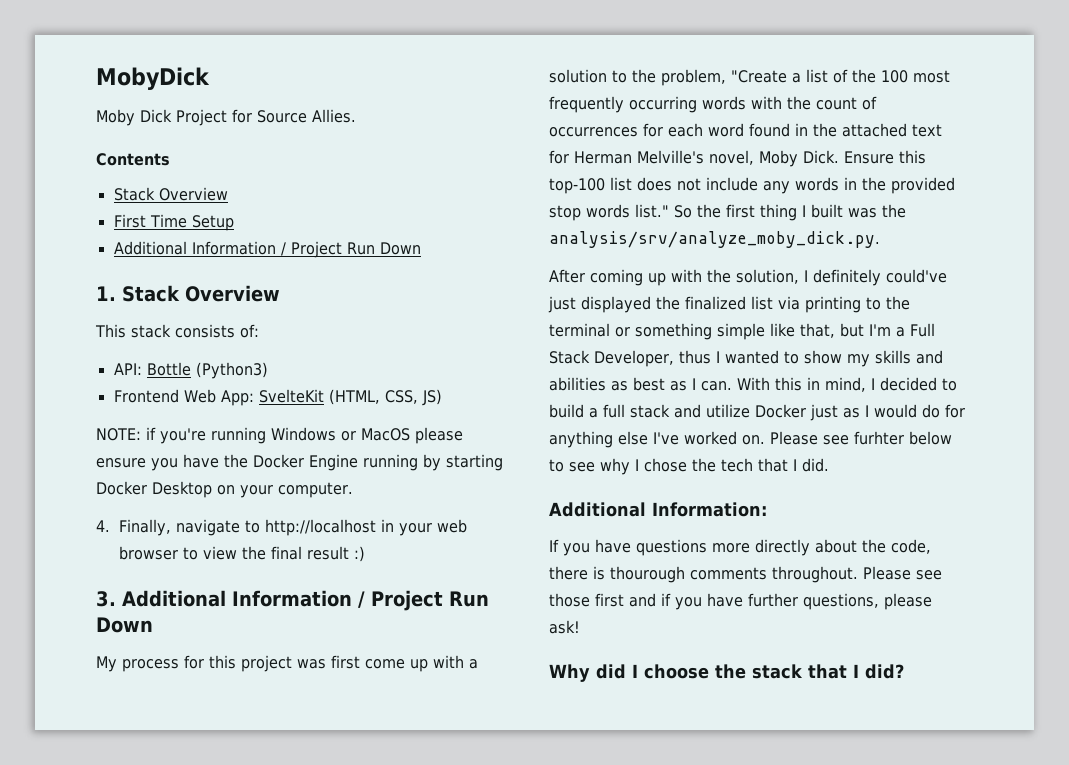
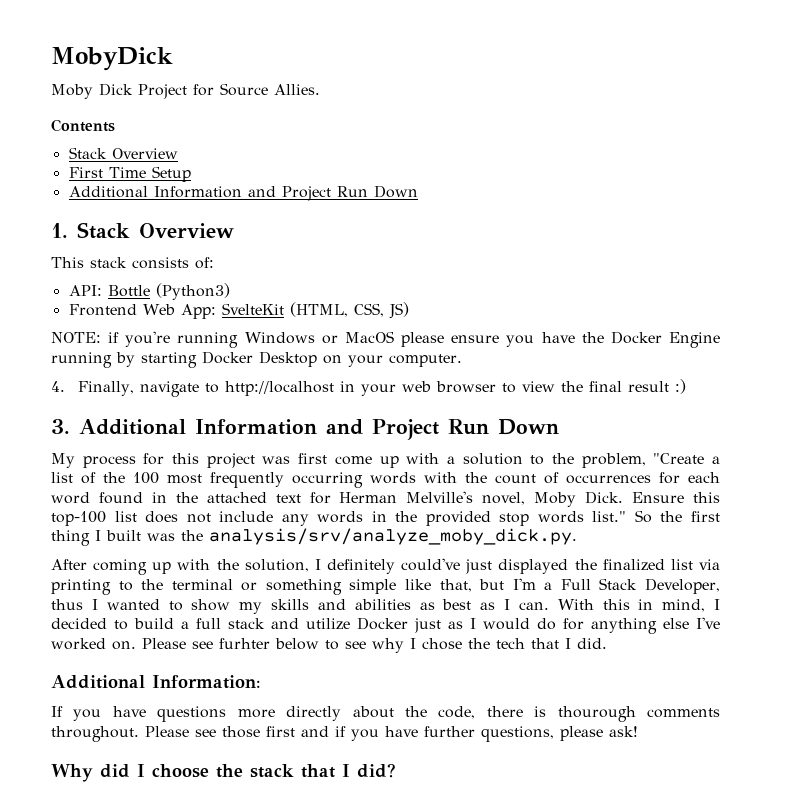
[280,242,286,256] / -> [247,186,276,197] and
[358,591,365,608] / -> [326,419,363,435] and

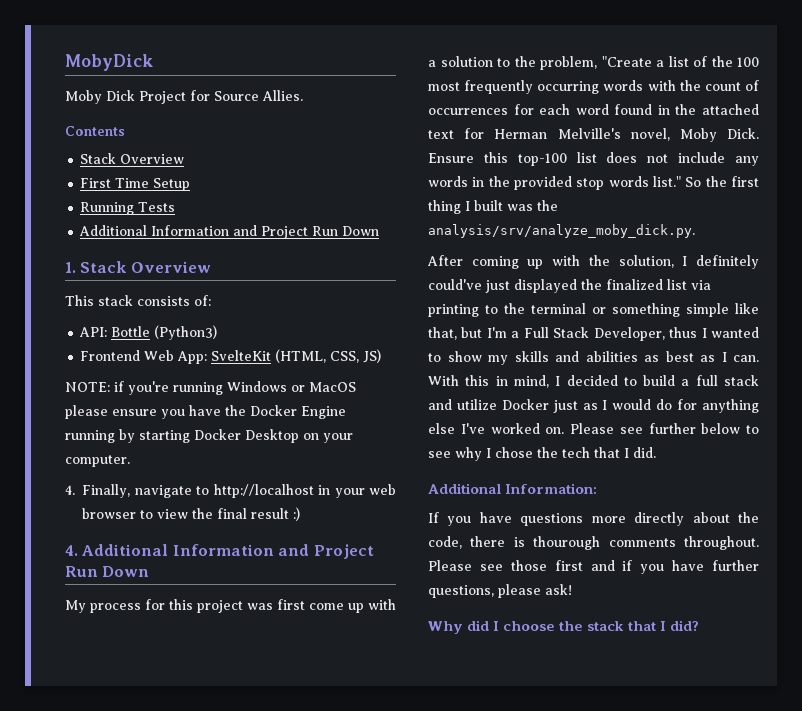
(191, 174) none -> [80,202,176,215] // Running Tests
[51,419,70,434] 3. -> [65,545,78,556] 4.
[219,638,270,649] furhter -> [648,423,696,434] further

